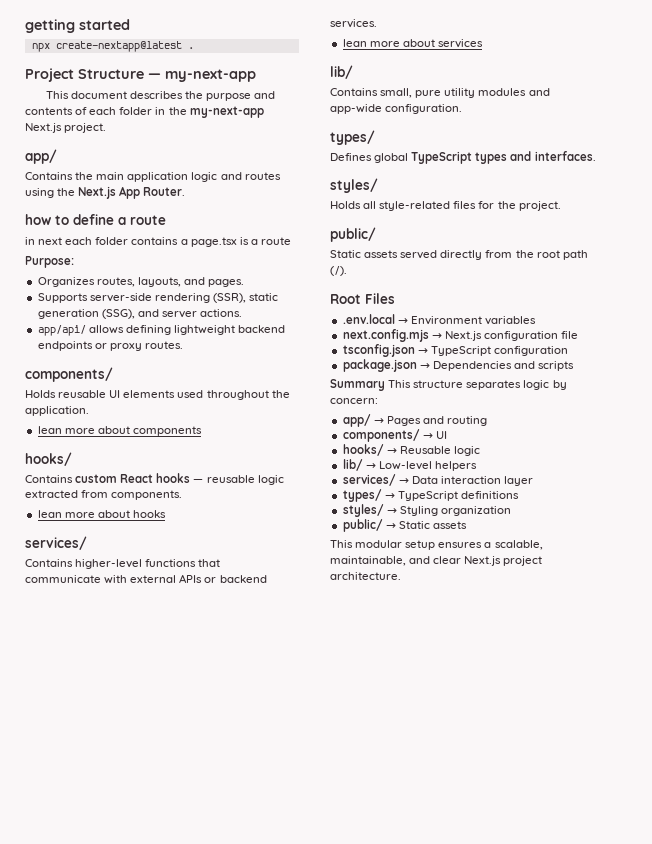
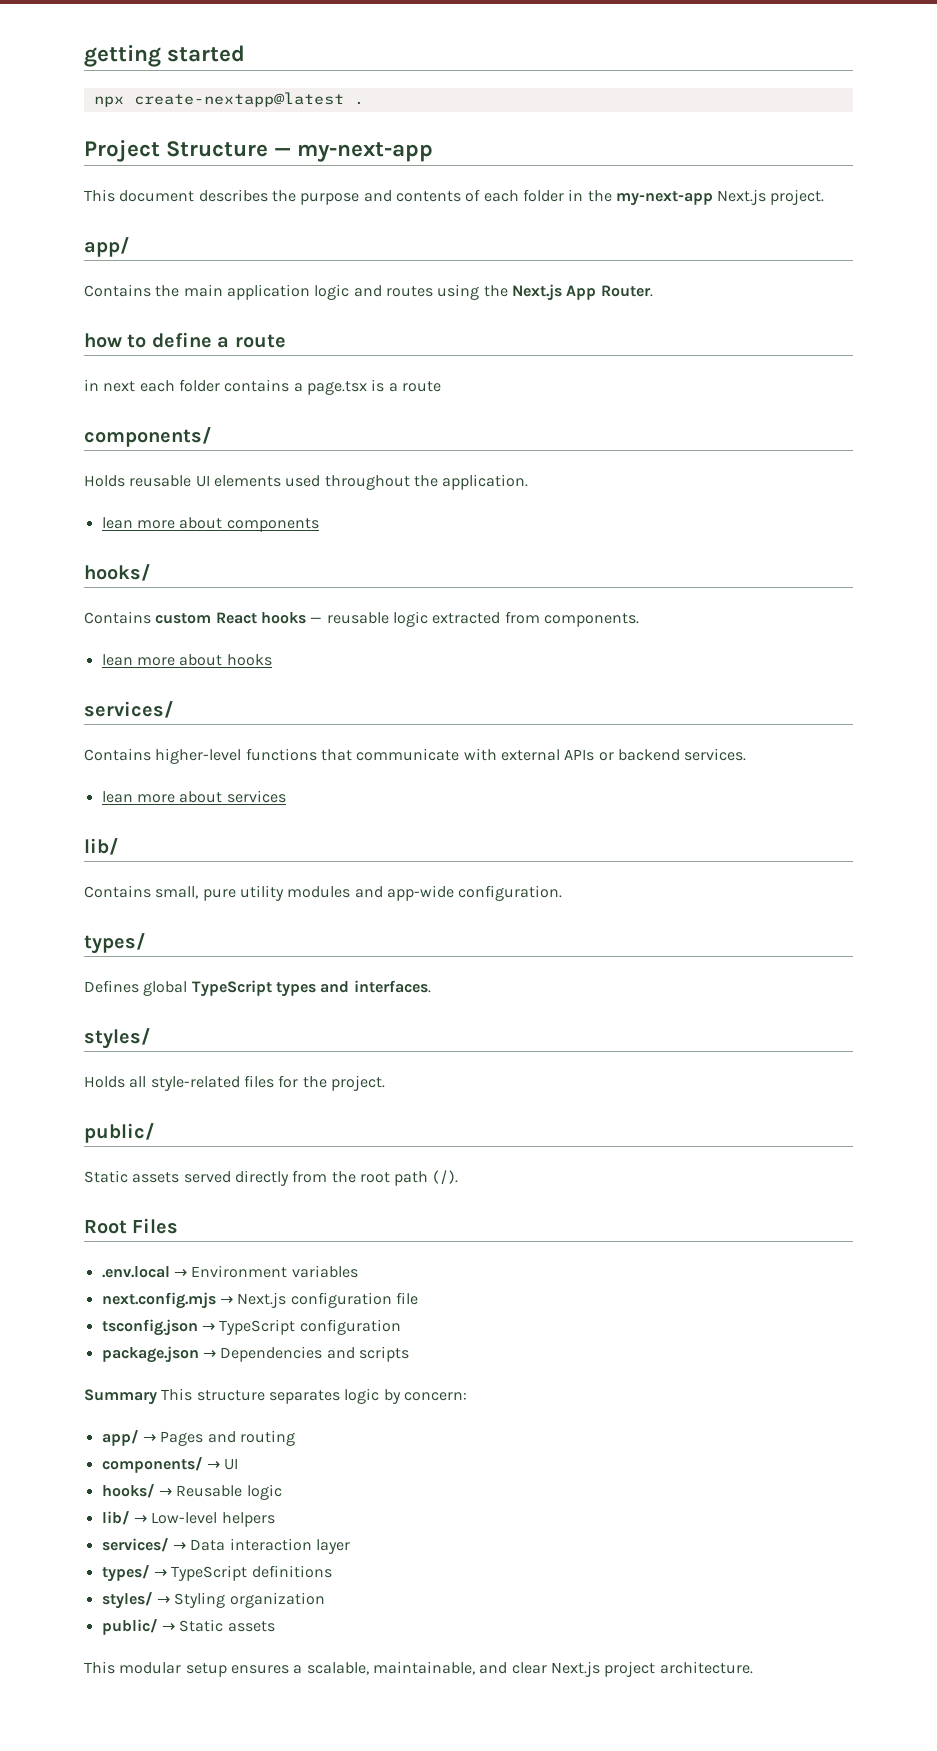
[25,256,74,268] [37,277,245,287] [37,293,279,303] [37,309,243,319] [37,325,286,336] [37,341,183,351] // Purpose: // Organizes routes, layouts, and pages. // Supports server-side rendering (SSR), static generation (SSG), and server actions. // app/api/ allows defining lightweight backend endpoints or proxy routes. -> (441, 386) none

